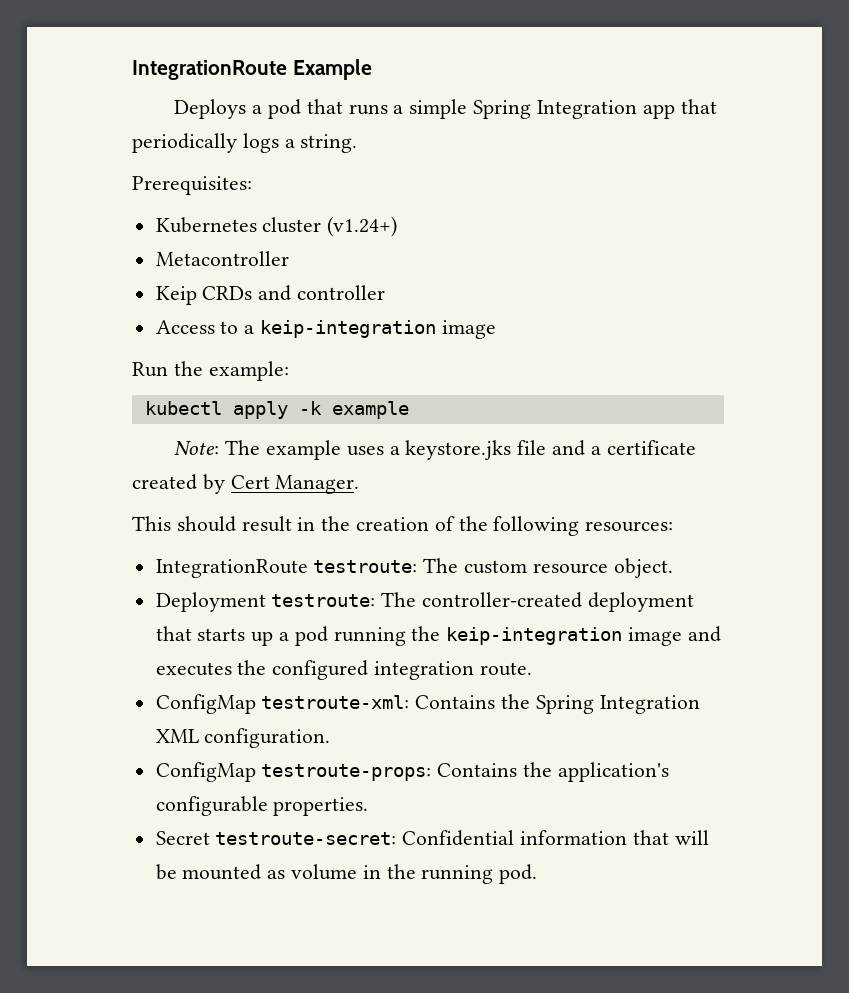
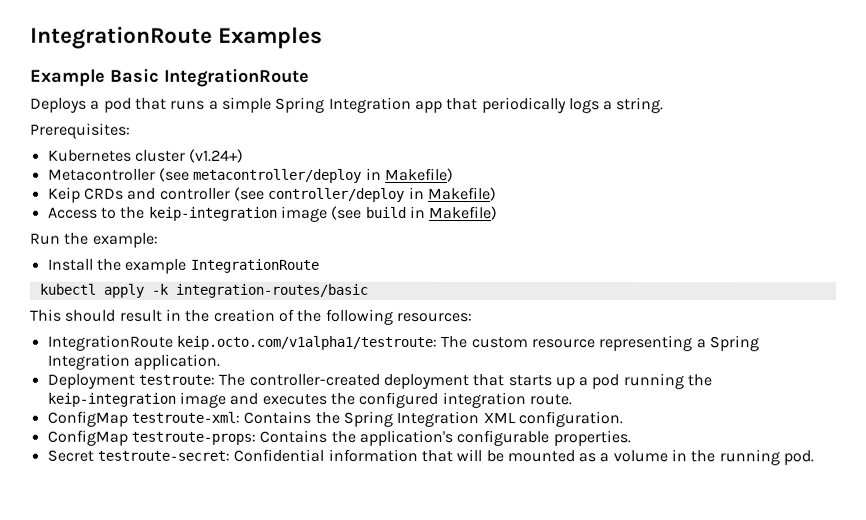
[132,60,287,80] IntegrationRoute -> [30,26,324,49] IntegrationRoute Examples //
(372, 69) none -> [110,68,310,87] Basic IntegrationRoute
(289, 258) none -> [158,167,454,183] (see metacontroller/deploy in Makefile)
(386, 292) none -> [233,186,497,202] (see controller/deploy in Makefile)
[244,320,496,339] a keip-integration image -> [120,205,499,222] the keip-integration image (see build in Makefile)
(289, 371) none -> [46,258,320,274] // Install the example IntegrationRoute
[331,401,409,419] [174,440,696,460] [132,474,360,494] example // Note: The example uses a keystore.jks file and a certificate created by Cert Manager. -> [174,283,368,298] integration-routes/basic
[313,560,418,573] testroute: -> [175,335,437,351] keip.octo.com/v1alpha1/testroute:
[613,558,673,578] object. -> [598,335,759,352] [46,353,220,370] representing a Spring Integration application.
(286, 874) none -> [599,453,610,463] a

